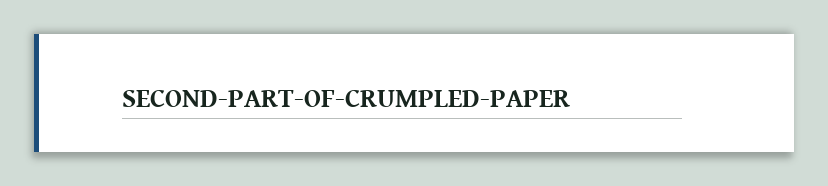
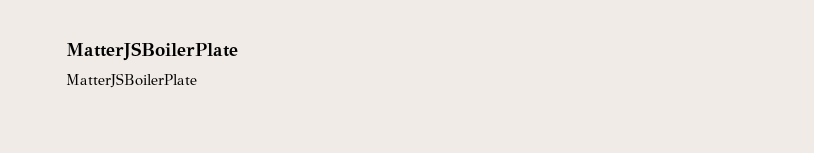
[122,89,570,107] SECOND-PART-OF-CRUMPLED-PAPER -> [66,42,238,61] [66,73,197,88] MatterJSBoilerPlate // MatterJSBoilerPlate

